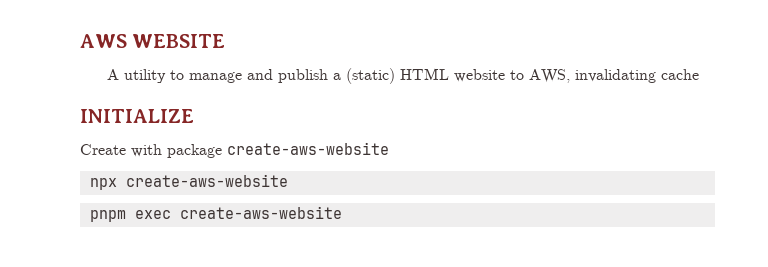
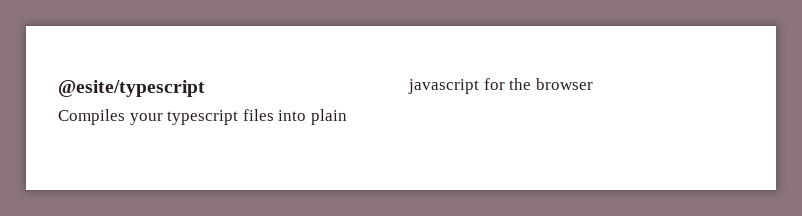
[80,34,226,48] [107,68,700,84] [80,109,194,123] [80,142,389,158] [89,174,288,190] [89,206,342,222] AWS WEBSITE // A utility to manage and publish a (static) HTML website to AWS, invalidating cache // INITIALIZE // Create with package create-aws-website // npx create-aws-website // pnpm exec create-aws-website -> [58,80,205,97] [58,109,347,125] [408,78,593,94] @esite/typescript // Compiles your typescript files into plain javascript for the browser

